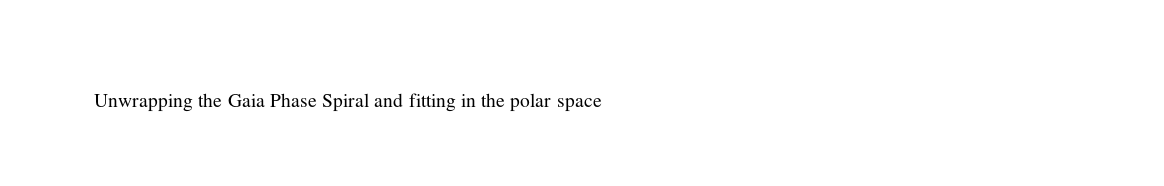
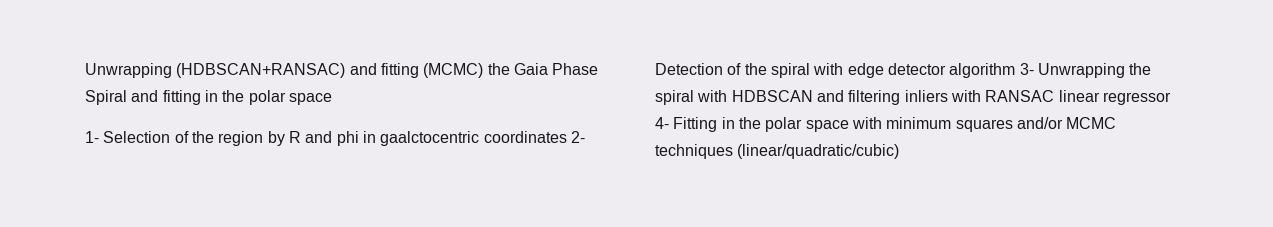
[94,94,193,112] Unwrapping -> [85,63,484,78] Unwrapping (HDBSCAN+RANSAC) and fitting (MCMC)
(602, 105) none -> [85,131,585,146] [655,63,1152,78] [655,90,1171,105] [655,117,1117,132] [655,144,900,159] // 1- Selection of the region by R and phi in gaalctocentric coordinates 2- Detection of the spiral with edge detector algorithm 3- Unwrapping the spiral with HDBSCAN and filtering inliers with RANSAC linear regressor 4- Fitting in the polar space with minimum squares and/or MCMC techniques (linear/quadratic/cubic)

